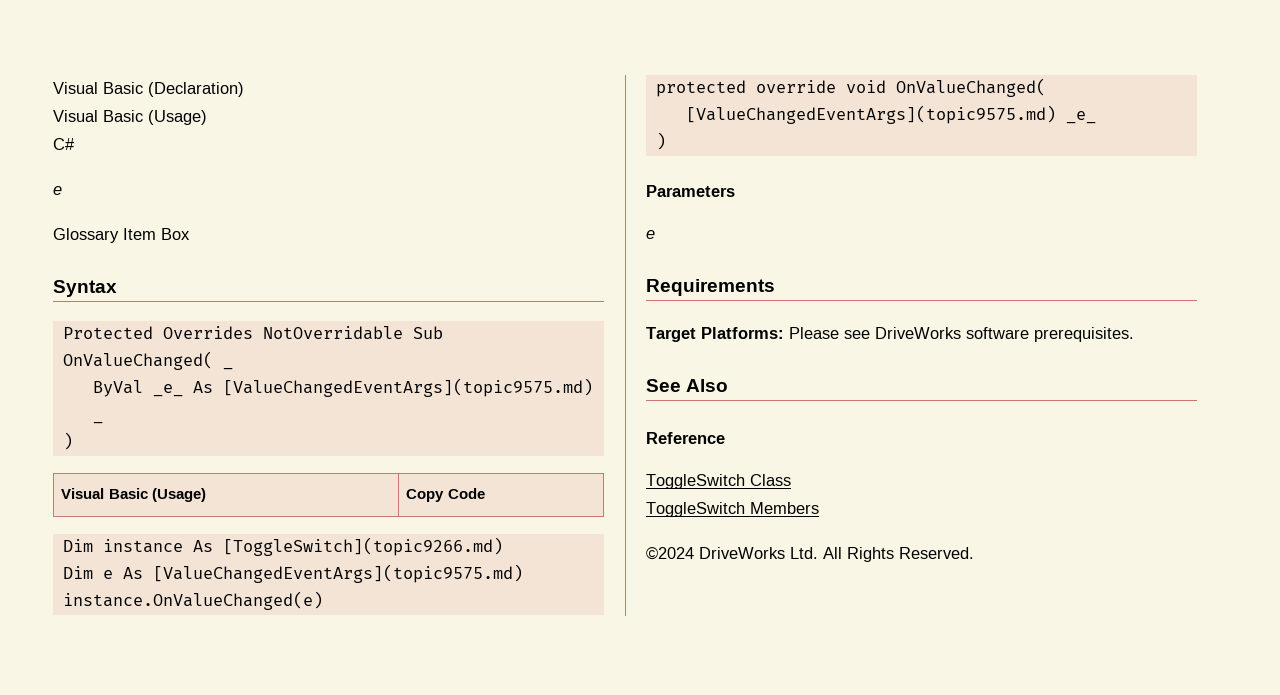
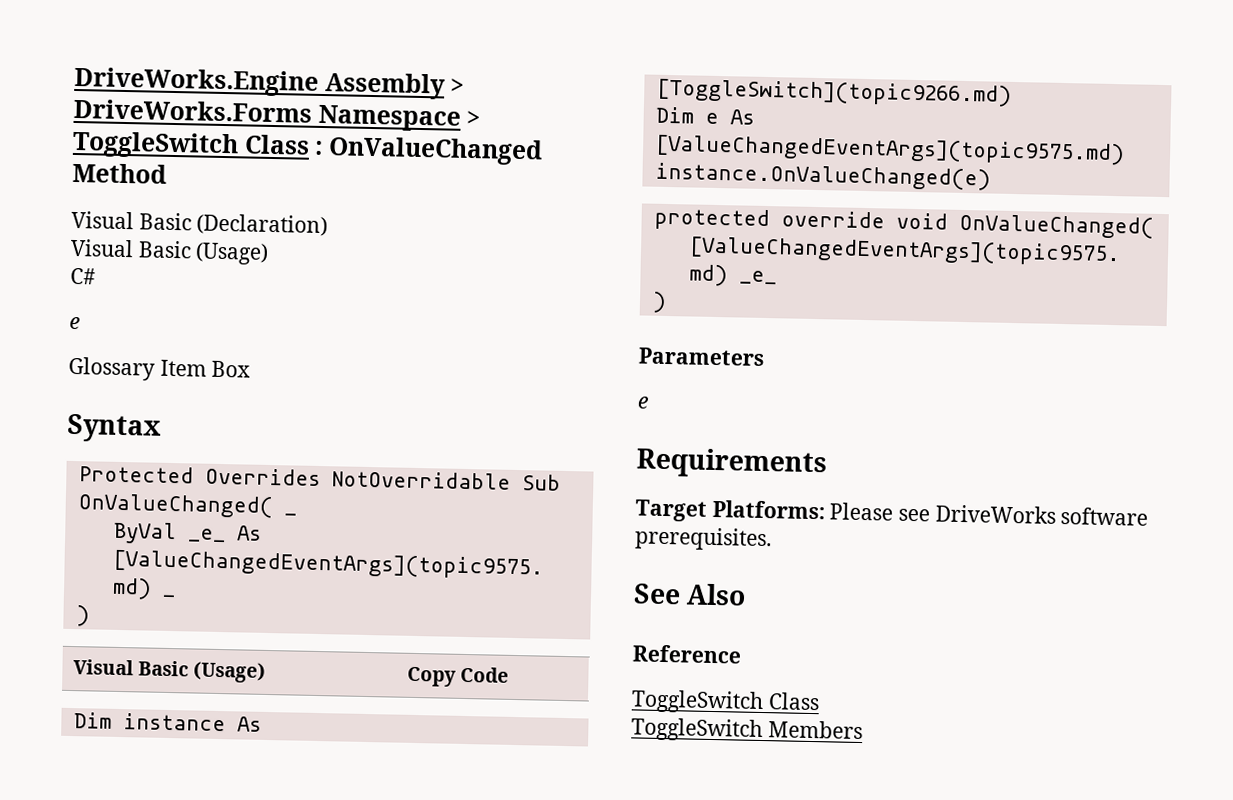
(53, 88) none -> [74,66,466,100] [73,98,482,132] [72,130,543,166] [72,162,167,184] DriveWorks.Engine Assembly > DriveWorks.Forms Namespace > ToggleSwitch Class : OnValueChanged Method //
[646,547,974,562] // ©2024 DriveWorks Ltd. All Rights Reserved. -> (863, 730) none

